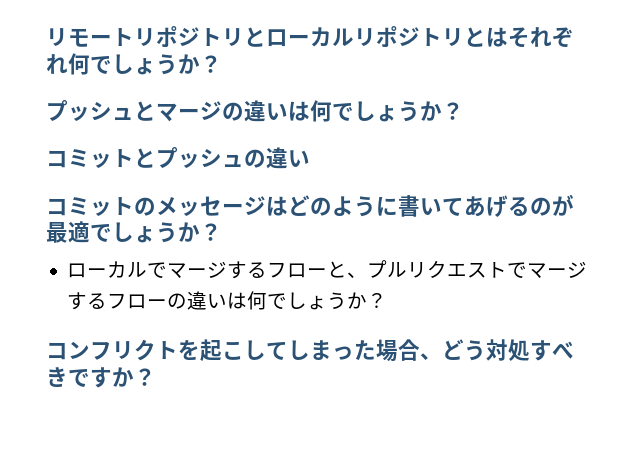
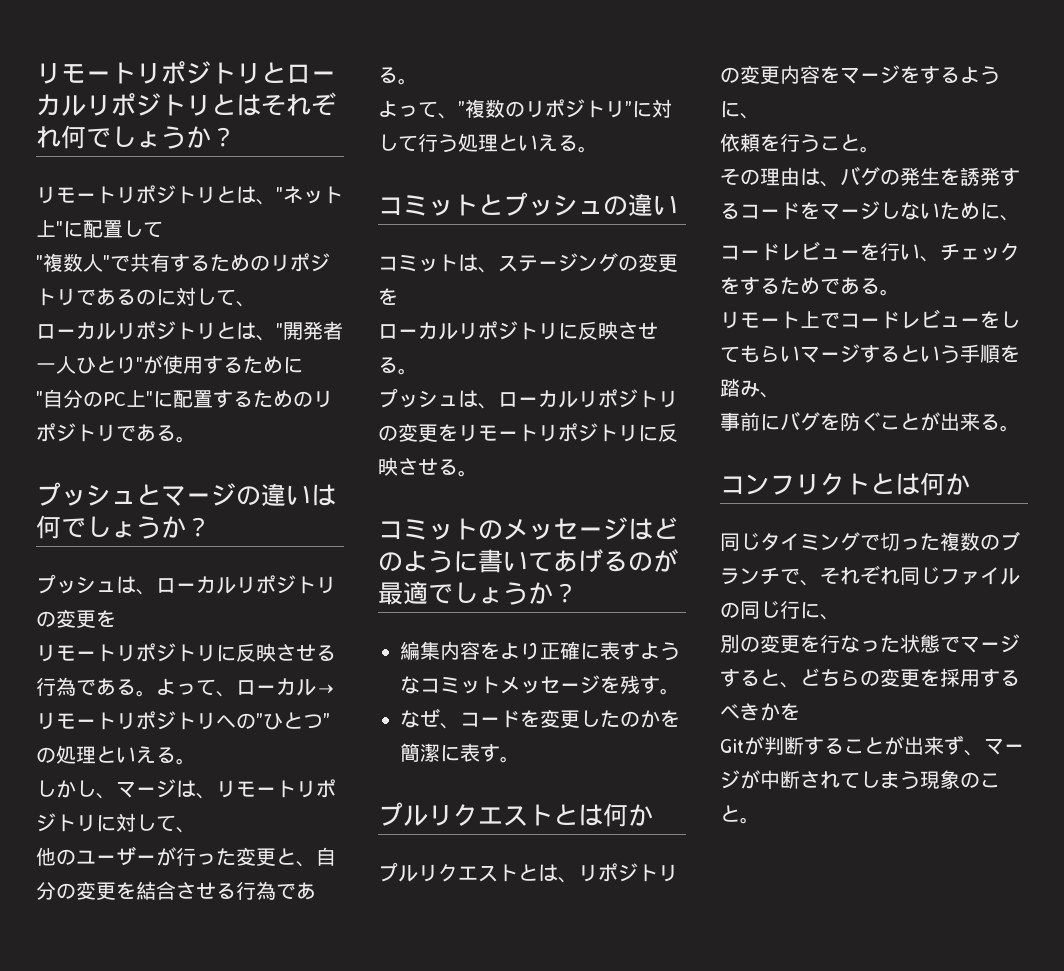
(222, 64) none -> [36,185,343,205] [36,220,163,238] [36,253,330,272] [36,287,256,307] [36,321,343,341] [36,355,303,374] [36,389,333,408] [36,423,196,443] // リモートリポジトリとは、"ネット上"に配置して // "複数人"で共有するためのリポジトリであるのに対して、 // ローカルリポジトリとは、"開発者一人ひとり"が使用するために // "自分のPC上"に配置するためのリポジトリである。
(464, 111) none -> [36,574,336,595] [36,609,116,628] [36,643,336,662] [36,677,336,697] [36,711,330,730] [36,745,196,765] [36,779,336,799] [36,813,196,833] [36,846,336,867] [36,881,316,900] [378,67,418,85] [378,99,672,119] [378,133,598,153] // プッシュは、ローカルリポジトリの変更を // リモートリポジトリに反映させる行為である。よって、ローカル→リモートリポジトリへの”ひとつ”の処理といえる。 // しかし、マージは、リモートリポジトリに対して、 // 他のユーザーが行った変更と、自分の変更を結合させる行為である。 // よって、”複数のリポジトリ”に対して行う処理といえる。
(310, 158) none -> [378,253,678,273] [378,288,398,306] [378,321,658,340] [378,357,418,375] [378,388,678,409] [378,423,678,442] [378,457,478,477] // コミットは、ステージングの変更を // ローカルリポジトリに反映させる。 // プッシュは、ローカルリポジトリの変更をリモートリポジトリに反映させる。
[67,260,588,279] [67,291,388,310] [46,339,574,362] [46,367,156,388] ローカルでマージするフローと、プルリクエストでマージするフローの違いは何でしょうか？ // コンフリクトを起こしてしまった場合、どう対処すべきですか？ -> [400,641,680,661] [400,675,680,695] [400,708,680,729] [400,743,520,763] [378,802,653,827] [378,862,678,883] [720,65,1000,85] [720,101,760,119] [720,133,880,153] [720,166,1020,187] [720,201,1020,221] [720,241,1020,262] [720,277,900,296] [720,309,1020,329] [720,344,1020,364] [720,378,780,398] [720,411,1020,432] [720,472,970,496] [720,531,1020,551] [720,565,1020,586] [720,600,840,620] [720,634,1020,653] [720,668,1020,688] [720,703,800,721] [720,735,1024,756] [720,770,1000,790] [720,805,760,824] 編集内容をより正確に表すようなコミットメッセージを残す。 // なぜ、コードを変更したのかを簡潔に表す。 // プルリクエストとは何か // プルリクエストとは、リポジトリの変更内容をマージをするように、 // 依頼を行うこと。 // その理由は、バグの発生を誘発するコードをマージしないために、 // コードレビューを行い、チェックをするためである。 // リモート上でコードレビューをしてもらいマージするという手順を踏み、 // 事前にバグを防ぐことが出来る。 // コンフリクトとは何か // 同じタイミングで切った複数のブランチで、それぞれ同じファイルの同じ行に、 // 別の変更を行なった状態でマージすると、どちらの変更を採用するべきかを // Gitが判断することが出来ず、マージが中断されてしまう現象のこと。

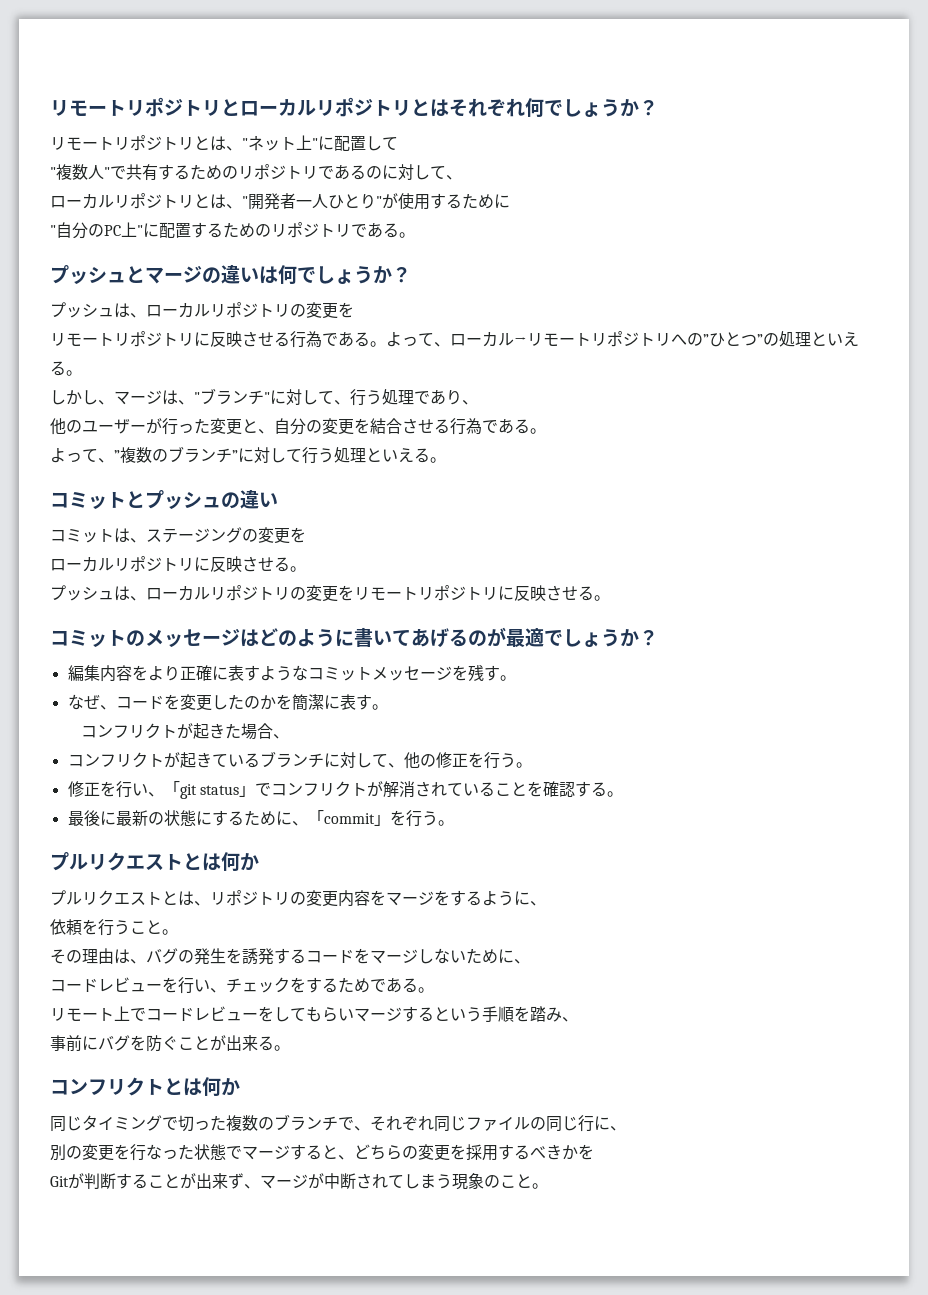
[216,779,336,798] [36,813,196,833] リモートリポジトリに対して、 -> [194,388,478,406] "ブランチ"に対して、行う処理であり、
[525,99,625,118] リポジトリ -> [168,446,232,463] ブランチ
(520, 759) none -> [80,723,289,740] [67,751,532,769] [67,781,623,799] [67,810,454,827] // コンフリクトが起きた場合、 // コンフリクトが起きているブランチに対して、他の修正を行う。 // 修正を行い、「git status」でコンフリクトが解消されていることを確認する。 // 最後に最新の状態にするために、「commit」を行う。

